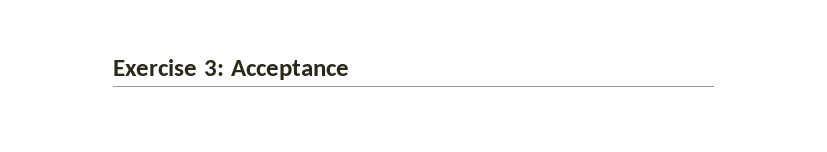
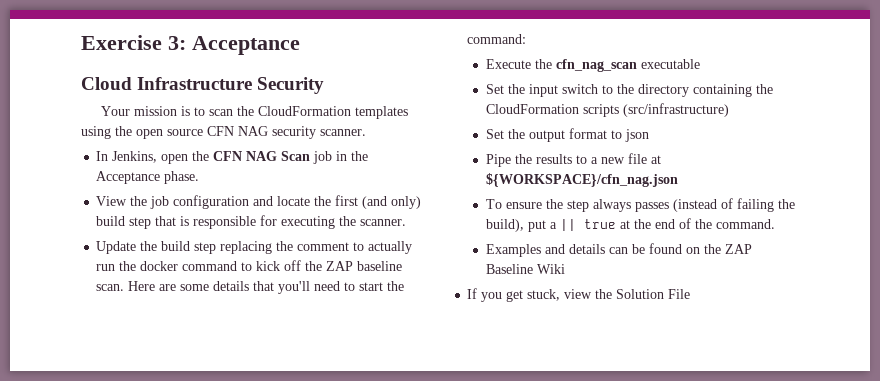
(349, 70) none -> [81,77,325,94] [101,106,409,119] [81,126,366,139] [96,151,369,164] [96,171,200,184] [96,195,422,209] [96,215,407,229] [96,241,413,254] [96,260,403,271] [96,281,405,294] [467,34,527,44] [486,59,701,72] [486,84,774,97] [486,103,730,117] [486,128,650,142] [486,153,662,167] [486,173,679,187] [486,198,796,212] [486,218,776,232] [486,243,753,257] [486,264,566,274] [467,288,691,302] // Cloud Infrastructure Security // Your mission is to scan the CloudFormation templates using the open source CFN NAG security scanner. // In Jenkins, open the CFN NAG Scan job in the Acceptance phase. // View the job configuration and locate the first (and only) build step that is responsible for executing the scanner. // Update the build step replacing the comment to actually run the docker command to kick off the ZAP baseline scan. Here are some details that you'll need to start the command: // Execute the cfn_nag_scan executable // Set the input switch to the directory containing the CloudFormation scripts (src/infrastructure) // Set the output format to json // Pipe the results to a new file at ${WORKSPACE}/cfn_nag.json // To ensure the step always passes (instead of failing the build), put a || true at the end of the command. // Examples and details can be found on the ZAP Baseline Wiki // If you get stuck, view the Solution File

